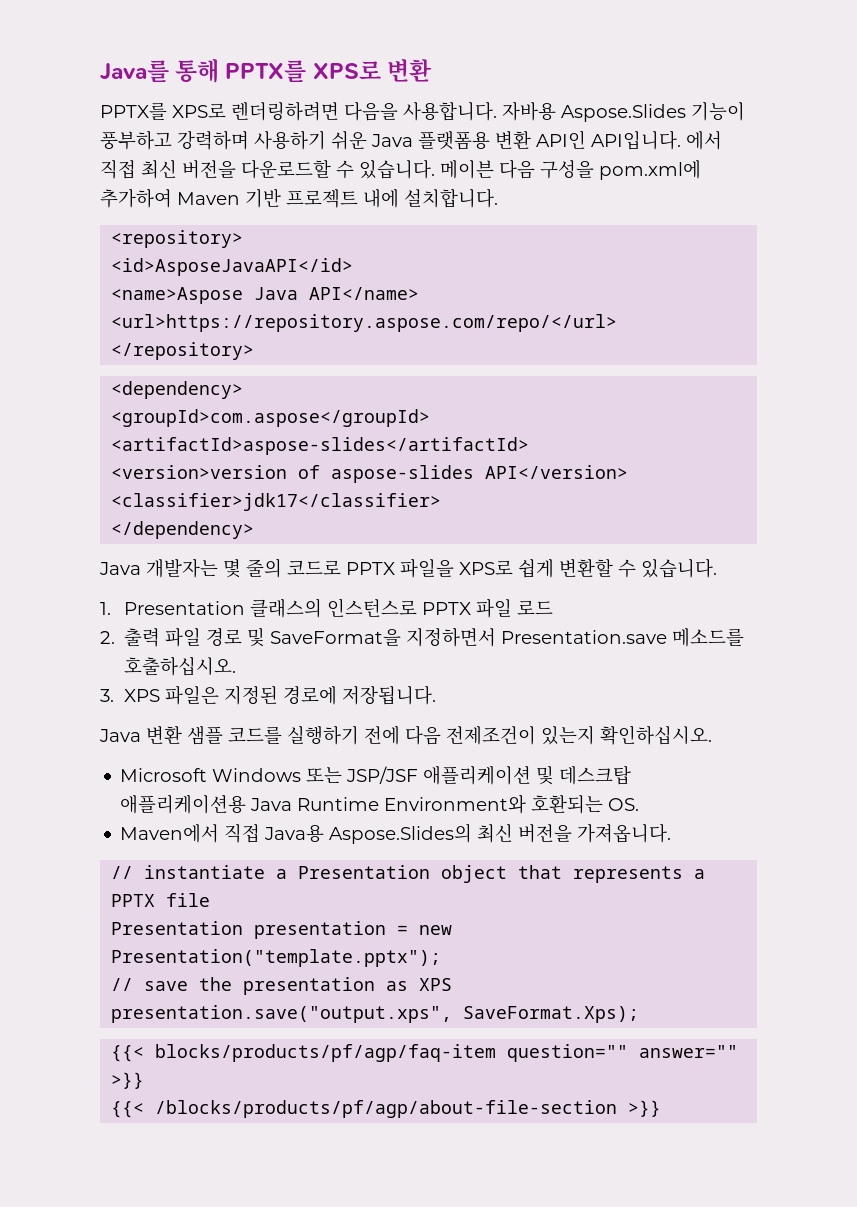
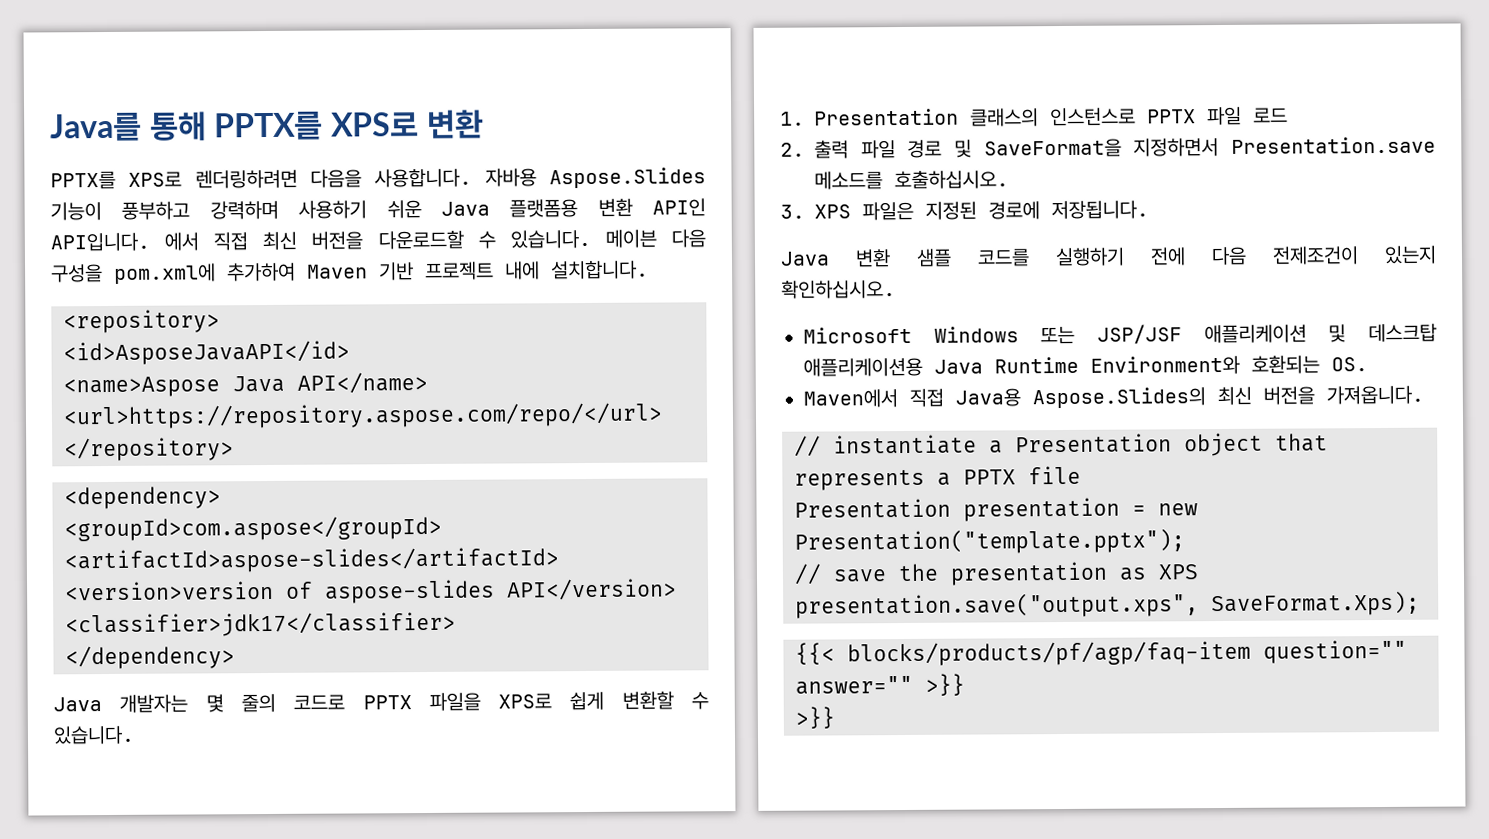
[111,1100,618,1118] {{< /blocks/products/pf/agp/about-file-section -> (965, 684) none

